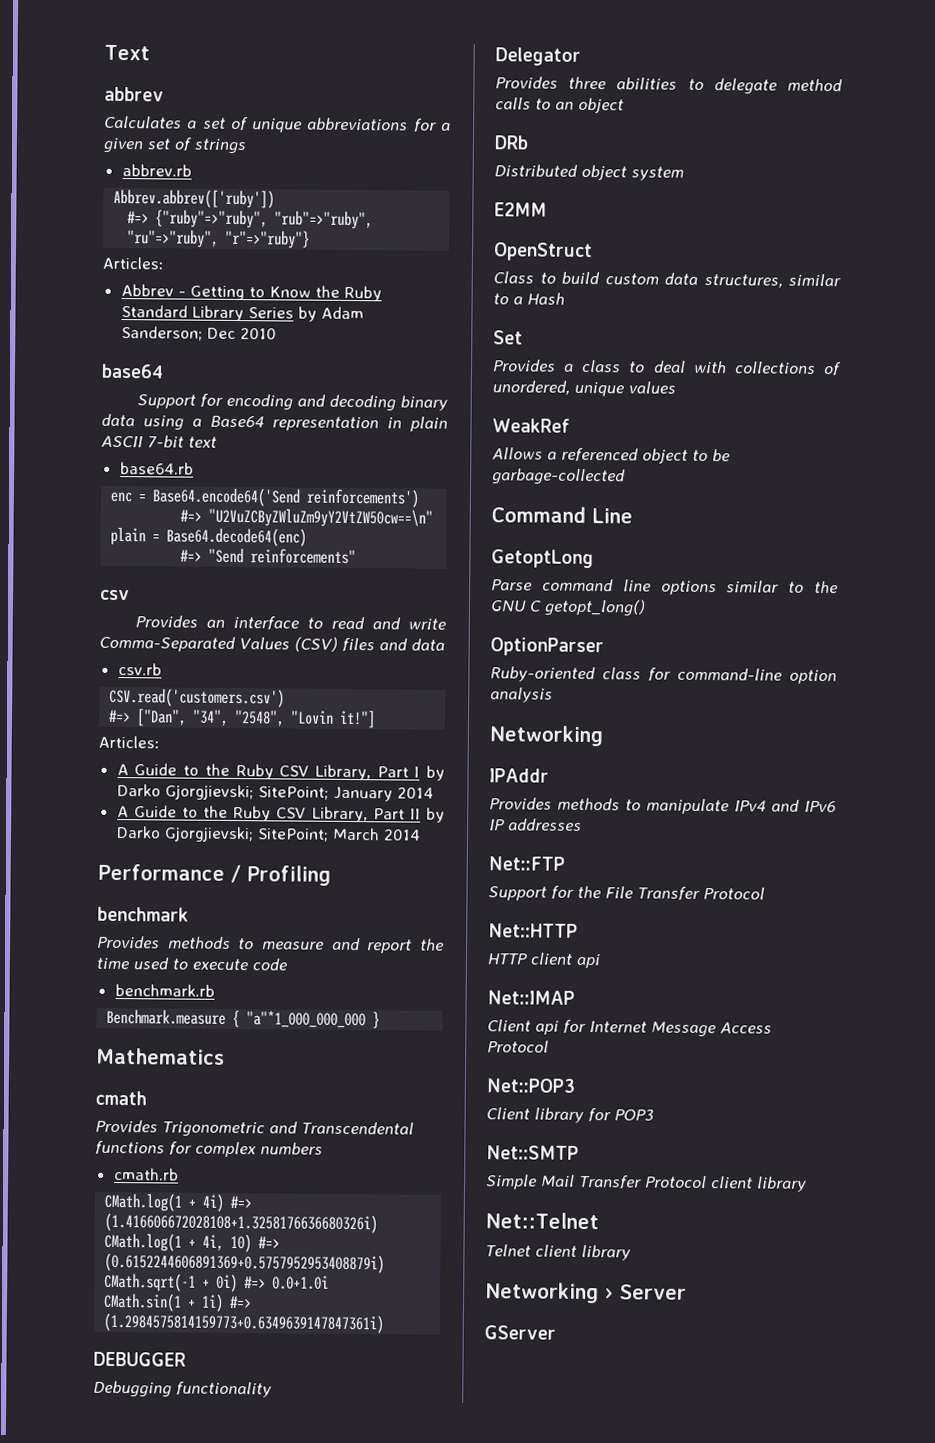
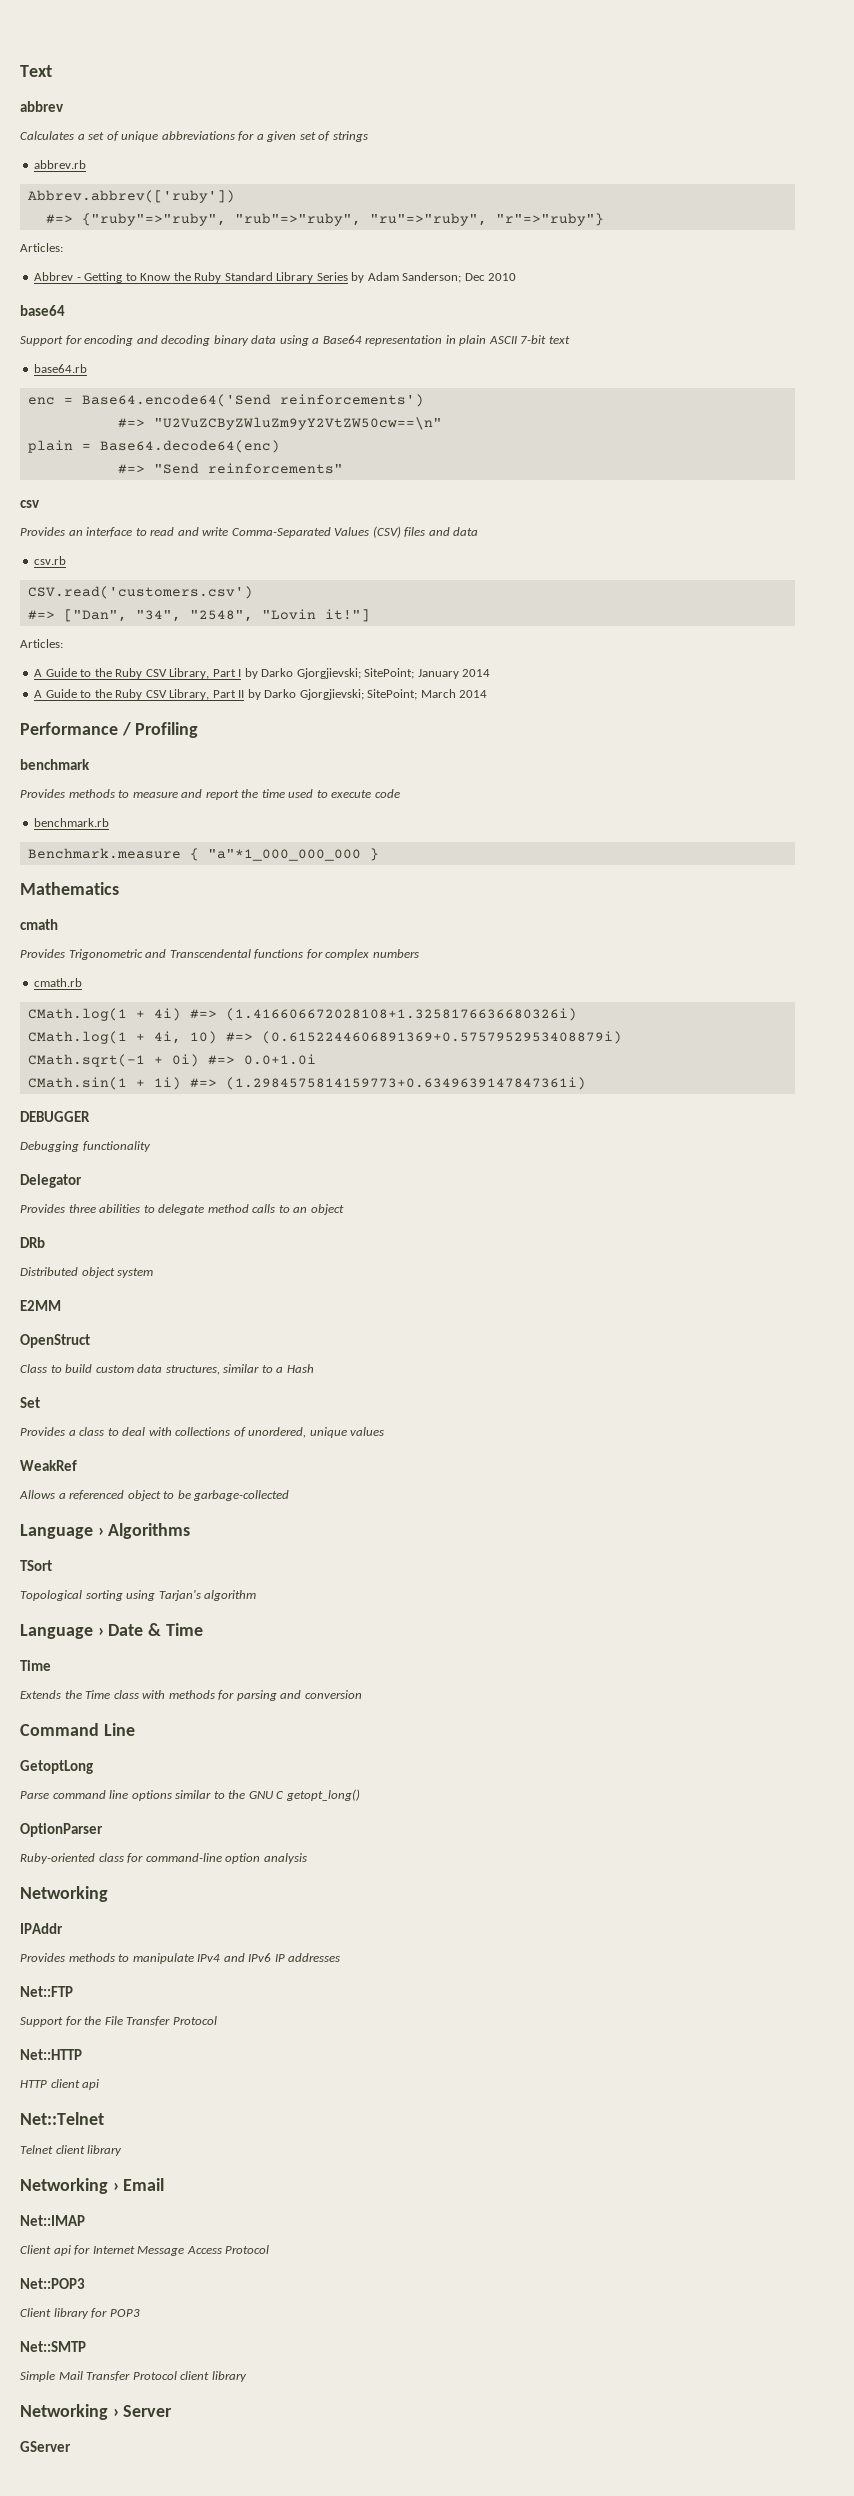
(626, 477) none -> [20,1523,191,1539] [20,1560,52,1571] [20,1590,257,1601] [20,1623,203,1639] [20,1660,51,1671] [20,1690,362,1701] // Language › Algorithms // TSort // Topological sorting using Tarjan's algorithm // Language › Date & Time // Time // Extends the Time class with methods for parsing and conversion
(601, 961) none -> [20,2112,104,2125] [20,2145,123,2156] [20,2178,165,2194] // Net::Telnet // Telnet client library // Networking › Email
[485,1212,599,1230] [485,1244,631,1261] // Net::Telnet // Telnet client library -> (247, 2376) none

